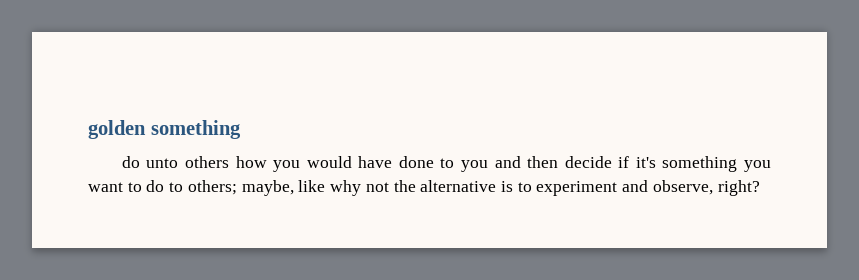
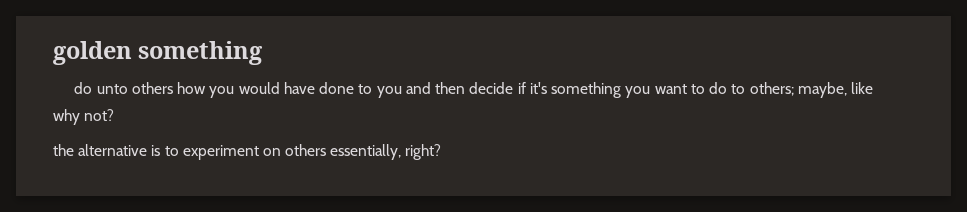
[365,182,389,192] not -> [84,109,115,121] not? //
[622,180,713,195] and observe, -> [262,144,402,160] on others essentially,

